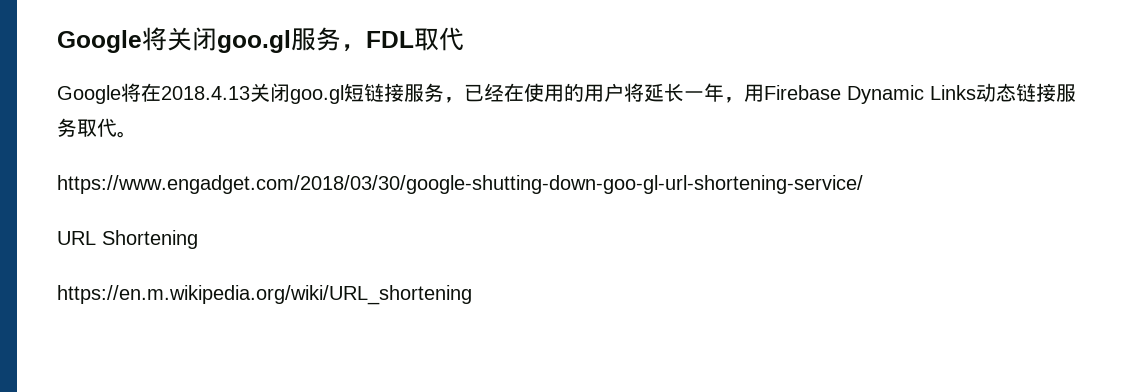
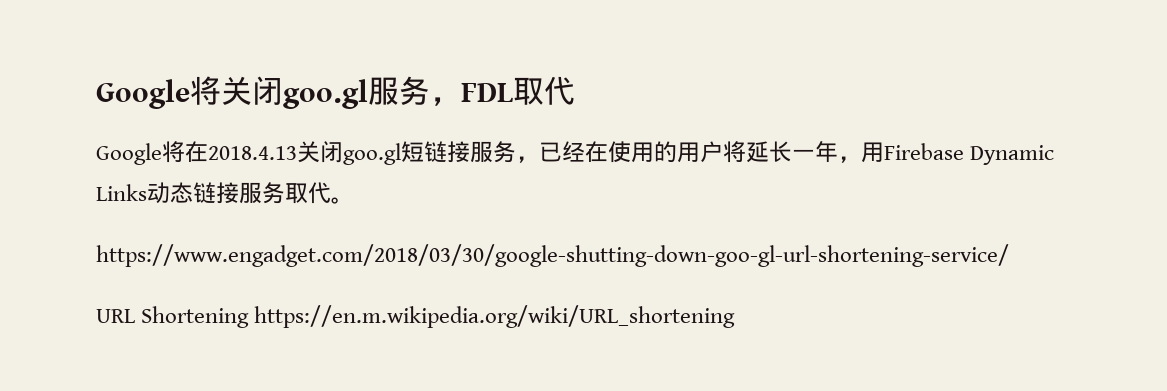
(198, 239) // -> (250, 317) none

